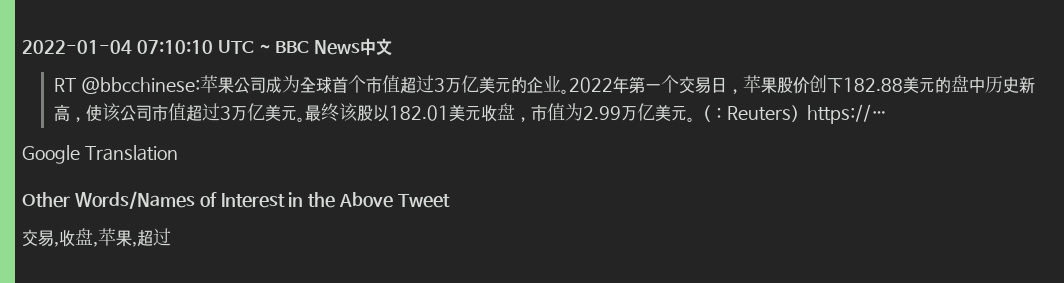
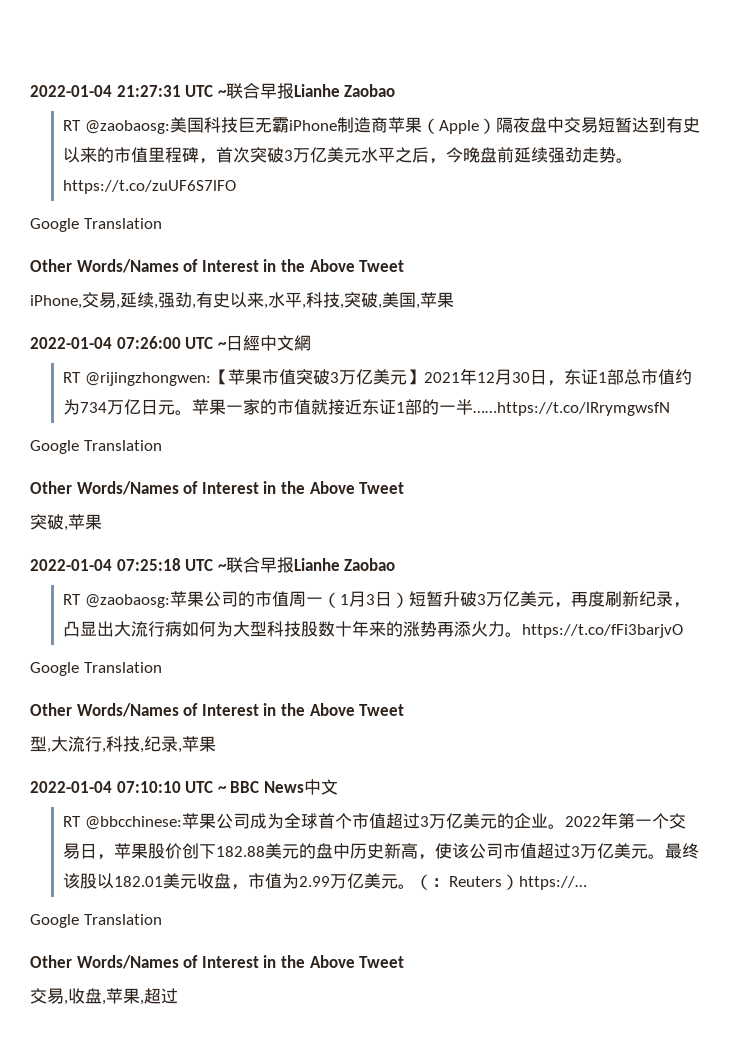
[22,40,132,54] 2022-01-04 -> [30,83,396,99] [63,117,700,134] [63,147,634,164] [63,180,237,194] [30,218,162,232] [30,259,405,273] [30,292,454,309] [30,335,311,351] [63,368,692,386] [63,399,671,416] [30,440,162,454] [30,481,405,495] [30,514,102,531] [30,557,396,573] [63,591,690,608] [63,620,684,638] [30,662,162,676] [30,703,405,717] [30,736,216,753] [30,781,112,793] 2022-01-04 21:27:31 UTC ~联合早报Lianhe Zaobao // RT @zaobaosg:美国科技巨无霸iPhone制造商苹果（Apple）隔夜盘中交易短暂达到有史以来的市值里程碑，首次突破3万亿美元水平之后，今晚盘前延续强劲走势。https://t.co/zuUF6S7lFO // Google Translation // Other Words/Names of Interest in the Above Tweet // iPhone,交易,延续,强劲,有史以来,水平,科技,突破,美国,苹果 // 2022-01-04 07:26:00 UTC ~日經中文網 // RT @rijingzhongwen:【苹果市值突破3万亿美元】2021年12月30日，东证1部总市值约为734万亿日元。苹果一家的市值就接近东证1部的一半……https://t.co/lRrymgwsfN // Google Translation // Other Words/Names of Interest in the Above Tweet // 突破,苹果 // 2022-01-04 07:25:18 UTC ~联合早报Lianhe Zaobao // RT @zaobaosg:苹果公司的市值周一（1月3日）短暂升破3万亿美元，再度刷新纪录，凸显出大流行病如何为大型科技股数十年来的涨势再添火力。https://t.co/fFi3barjvO // Google Translation // Other Words/Names of Interest in the Above Tweet // 型,大流行,科技,纪录,苹果 // 2022-01-04

